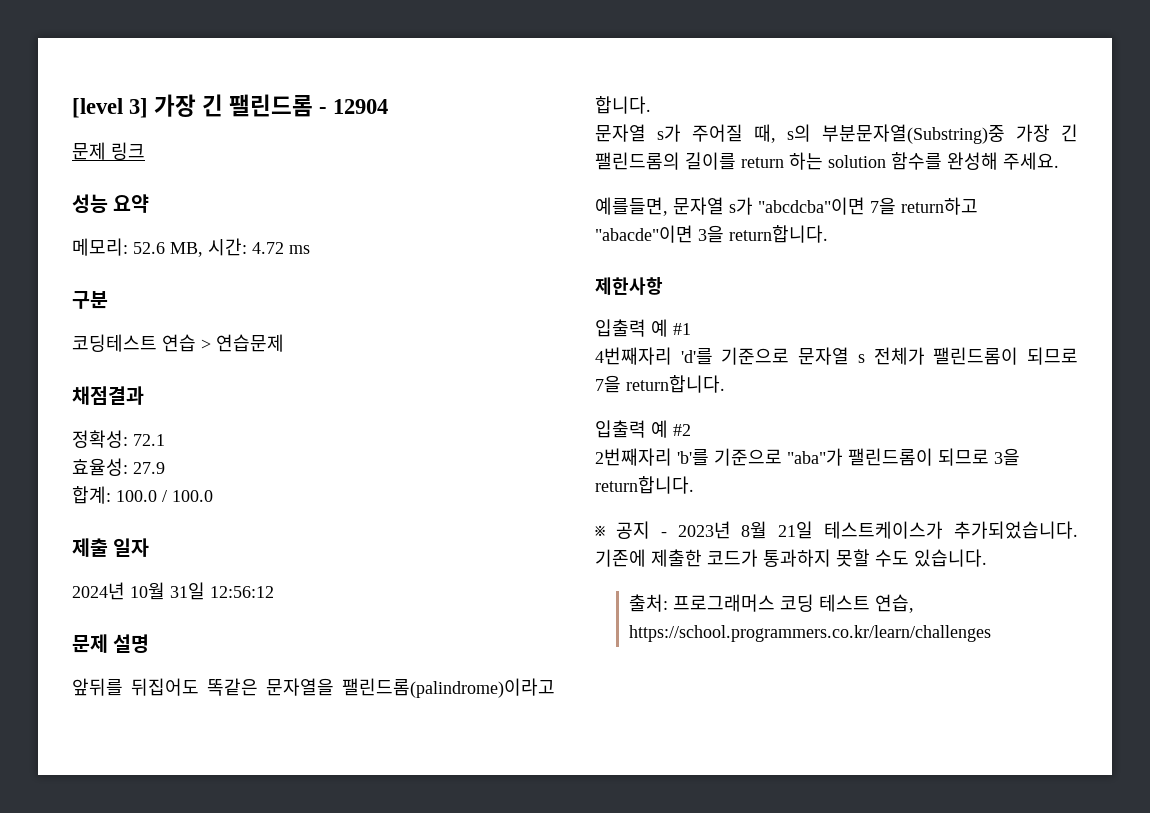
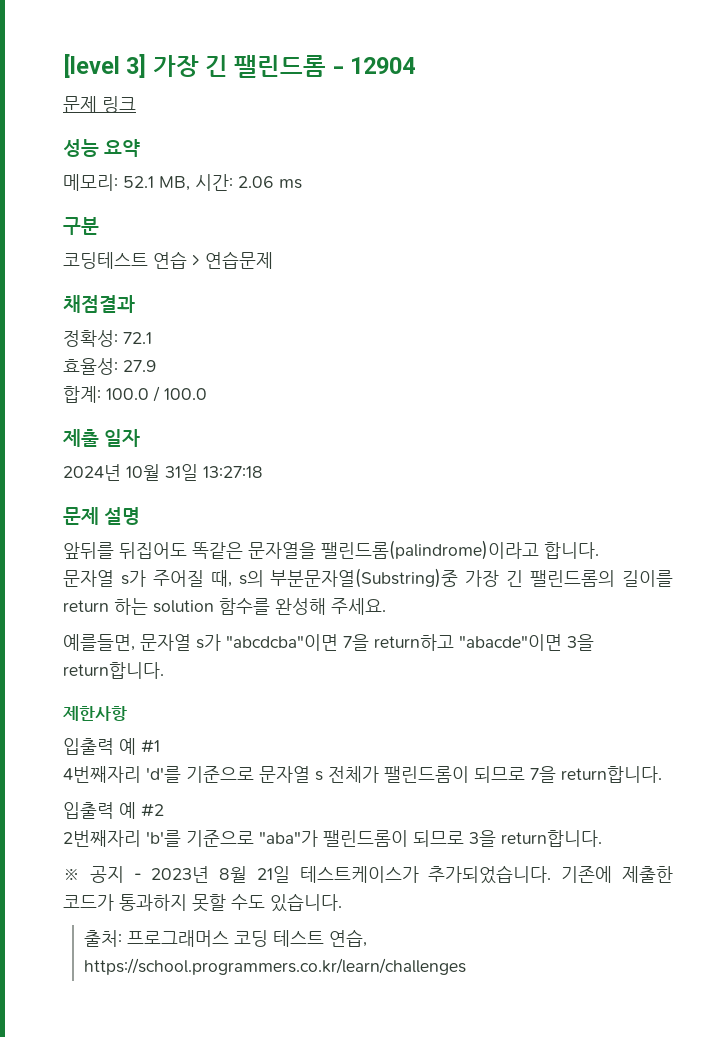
[133,242,165,254] 52.6 -> [123,176,154,188] 52.1
[252,242,284,254] 4.72 -> [238,176,274,188] 2.06
[210,586,274,598] 12:56:12 -> [203,466,263,478] 13:27:18

